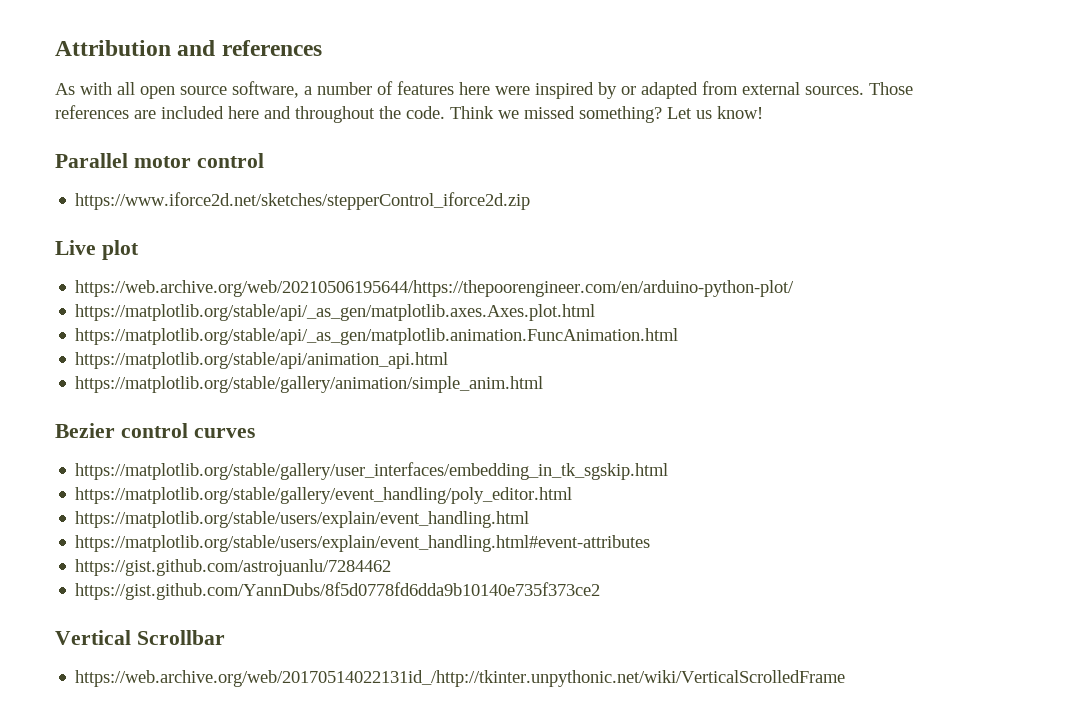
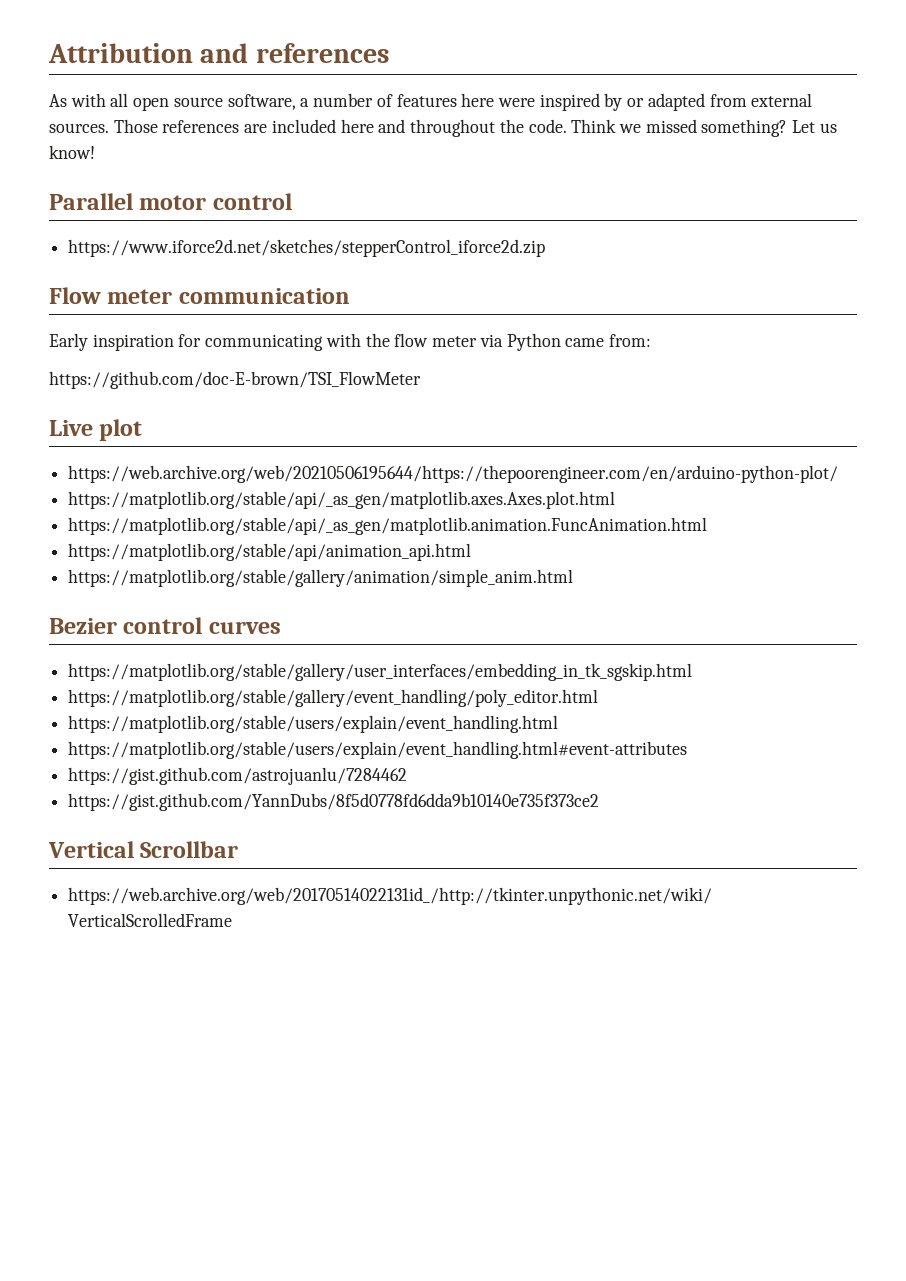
(531, 201) none -> [49,287,350,304] [49,333,651,351] [49,371,421,389] // Flow meter communication // Early inspiration for communicating with the flow meter via Python came from: // https://github.com/doc-E-brown/TSI_FlowMeter

